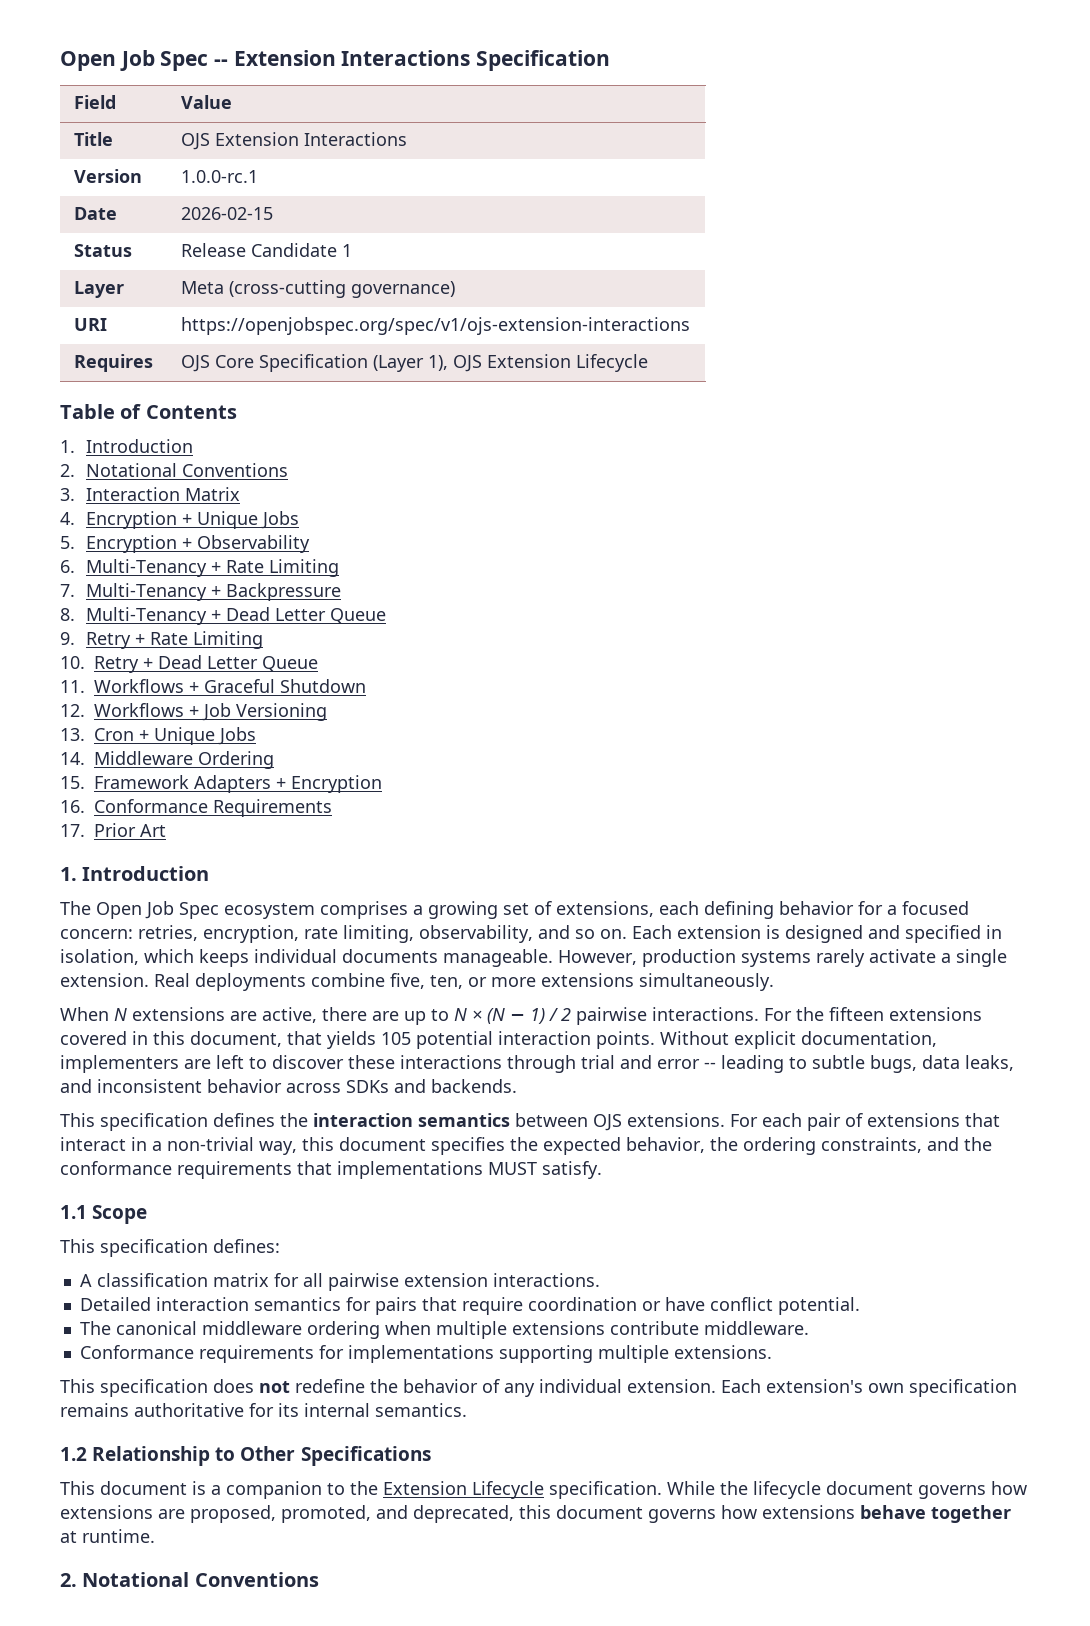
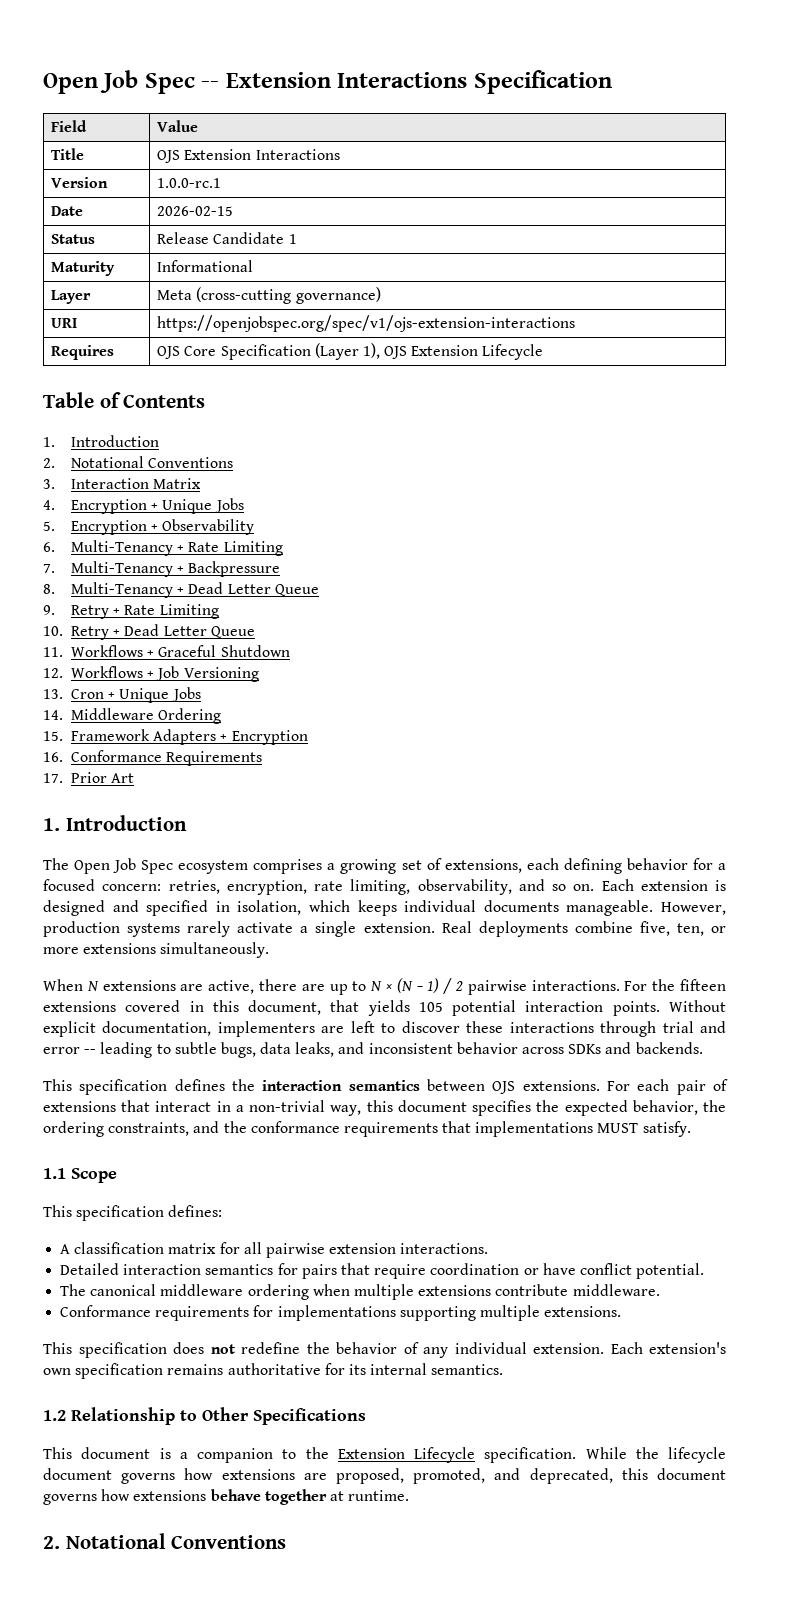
(352, 250) none -> [51,261,116,276] [157,260,254,272] // Maturity | Informational

